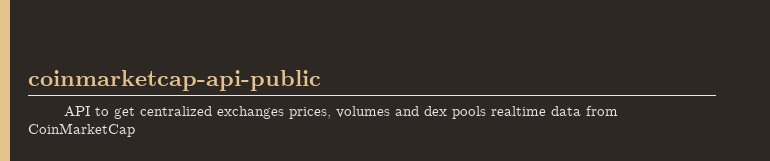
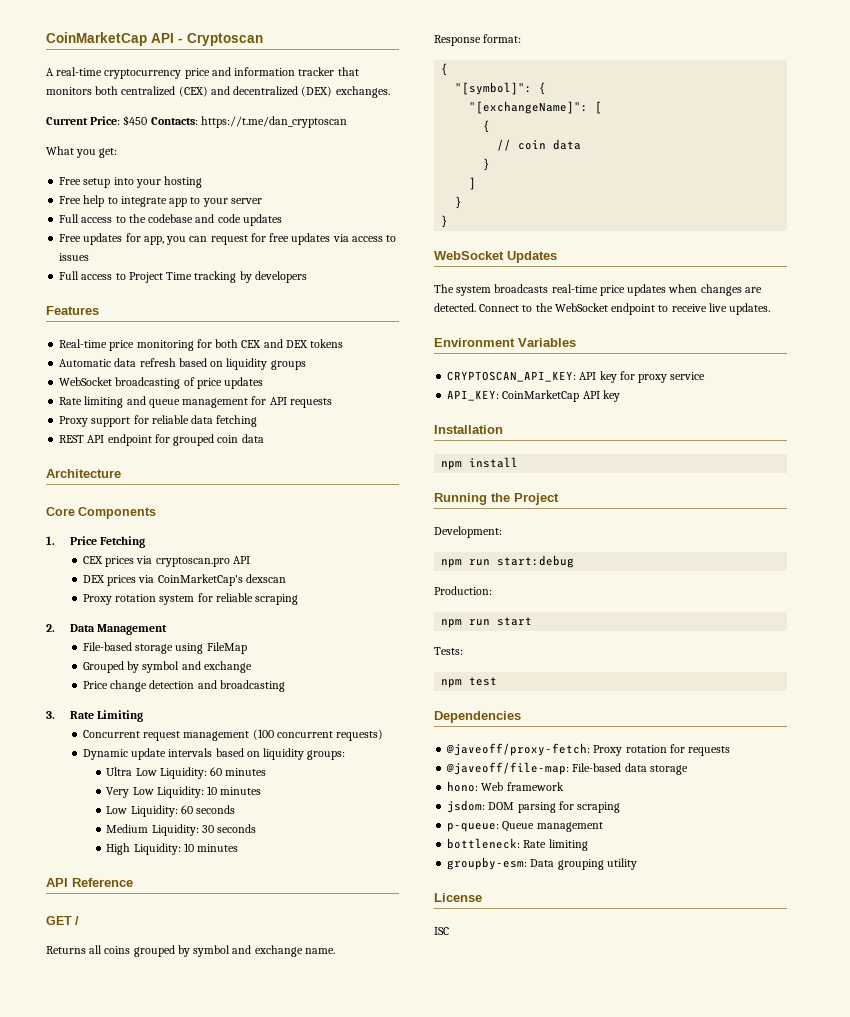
[28,70,321,91] [63,106,618,119] [28,123,135,137] coinmarketcap-api-public // API to get centralized exchanges prices, volumes and dex pools realtime data from CoinMarketCap -> [46,32,263,46] [46,67,359,79] [46,86,390,98] [46,115,347,128] [46,146,118,158] [59,176,203,188] [59,195,262,207] [59,214,282,226] [59,233,397,245] [59,253,90,261] [59,271,307,283] [46,306,99,315] [59,339,344,351] [59,358,306,370] [59,377,264,389] [59,396,332,408] [59,415,258,427] [59,434,264,446] [46,469,121,478] [46,507,157,519] [46,536,145,548] [82,556,250,567] [82,574,286,586] [82,593,298,605] [46,624,167,635] [82,642,247,654] [82,661,252,673] [82,680,285,692] [46,710,143,722] [82,729,383,741] [82,748,346,760] [106,767,267,779] [106,786,262,798] [106,805,236,817] [106,824,257,836] [106,843,239,855] [46,878,133,887] [46,916,80,925] [46,945,335,957] [434,34,522,46] [441,63,449,76] [455,82,547,95] [469,101,603,114] [483,120,491,133] [497,139,582,151] [483,158,491,171] [469,177,477,190] [455,196,463,209] [441,215,449,228] [434,251,557,263] [434,284,762,296] [434,303,771,315] [434,338,576,347] [447,371,706,383] [447,390,620,402] [434,425,503,434] [441,457,519,470] [434,493,559,505] [434,526,502,538] [441,555,575,568] [434,586,492,595] [441,617,533,628] [434,647,463,655] [441,677,498,688] [434,711,521,723] [446,743,731,756] [446,762,688,775] [447,781,564,792] [447,800,621,813] [447,821,603,832] [447,838,588,851] [447,857,637,870] [434,893,482,902] [434,927,449,935] CoinMarketCap API - Cryptoscan // A real-time cryptocurrency price and information tracker that monitors both centralized (CEX) and decentralized (DEX) exchanges. // Current Price: $450 Contacts: https://t.me/dan_cryptoscan // What you get: // Free setup into your hosting // Free help to integrate app to your server // Full access to the codebase and code updates // Free updates for app, you can request for free updates via access to issues // Full access to Project Time tracking by developers // Features // Real-time price monitoring for both CEX and DEX tokens // Automatic data refresh based on liquidity groups // WebSocket broadcasting of price updates // Rate limiting and queue management for API requests // Proxy support for reliable data fetching // REST API endpoint for grouped coin data // Architecture // Core Components // 1. Price Fetching // CEX prices via cryptoscan.pro API // DEX prices via CoinMarketCap's dexscan // Proxy rotation system for reliable scraping // 2. Data Management // File-based storage using FileMap // Grouped by symbol and exchange // Price change detection and broadcasting // 3. Rate Limiting // Concurrent request management (100 concurrent requests) // Dynamic update intervals based on liquidity groups: // Ultra Low Liquidity: 60 minutes // Very Low Liquidity: 10 minutes // Low Liquidity: 60 seconds // Medium Liquidity: 30 seconds // High Liquidity: 10 minutes // API Reference // GET / // Returns all coins grouped by symbol and exchange name. // Response format: // { // "[symbol]": { // "[exchangeName]": [ // { // // coin data // } // ] // } // } // WebSocket Updates // The system broadcasts real-time price updates when changes are detected. Connect to the WebSocket endpoint to receive live updates. // Environment Variables // CRYPTOSCAN_API_KEY: API key for proxy service // API_KEY: CoinMarketCap API key // Installation // npm install // Running the Project // Development: // npm run start:debug // Production: // npm run start // Tests: // npm test // Dependencies // @javeoff/proxy-fetch: Proxy rotation for requests // @javeoff/file-map: File-based data storage // hono: Web framework // jsdom: DOM parsing for scraping // p-queue: Queue management // bottleneck: Rate limiting // groupby-esm: Data grouping utility // License // ISC

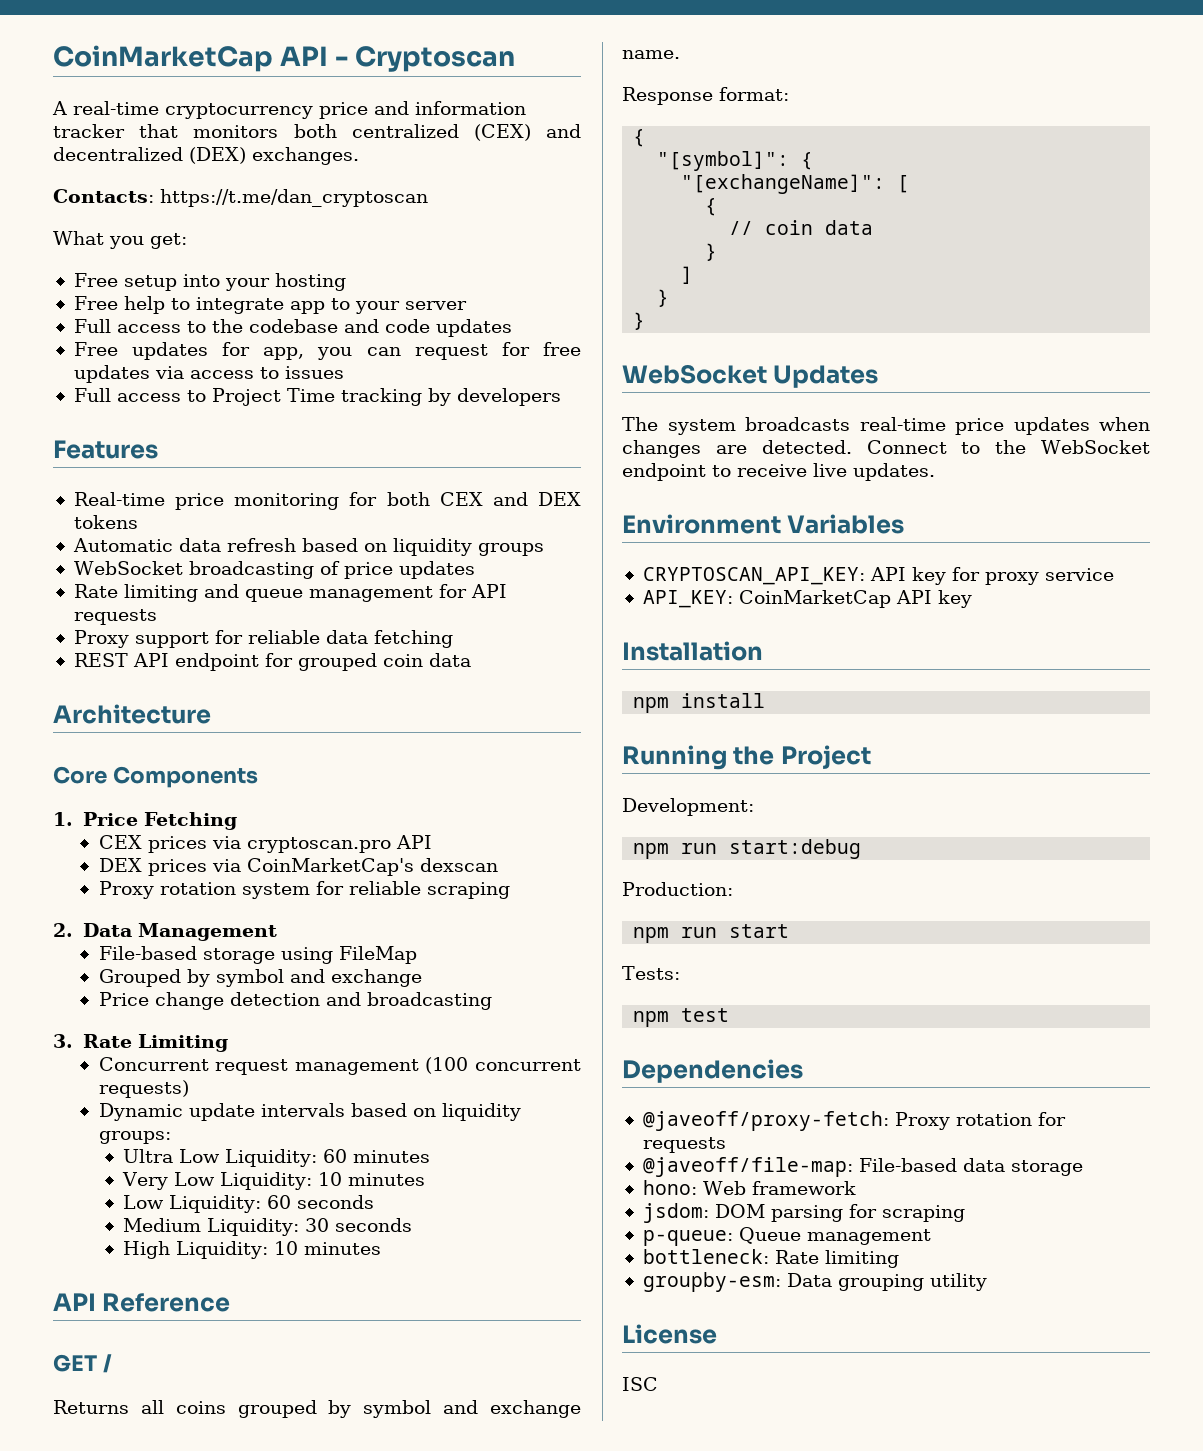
[46,115,148,126] Current Price: $450 -> (359, 156) none

